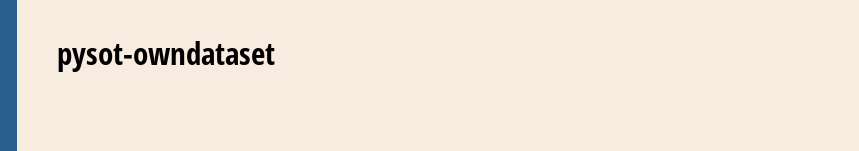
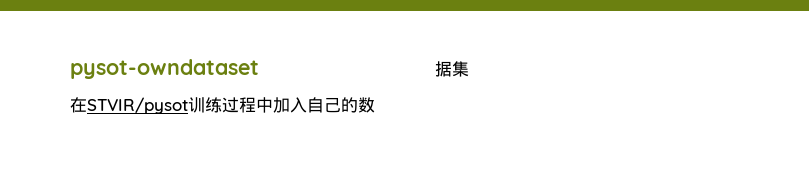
(275, 56) none -> [70,97,375,114] [435,61,469,77] // 在STVIR/pysot训练过程中加入自己的数据集

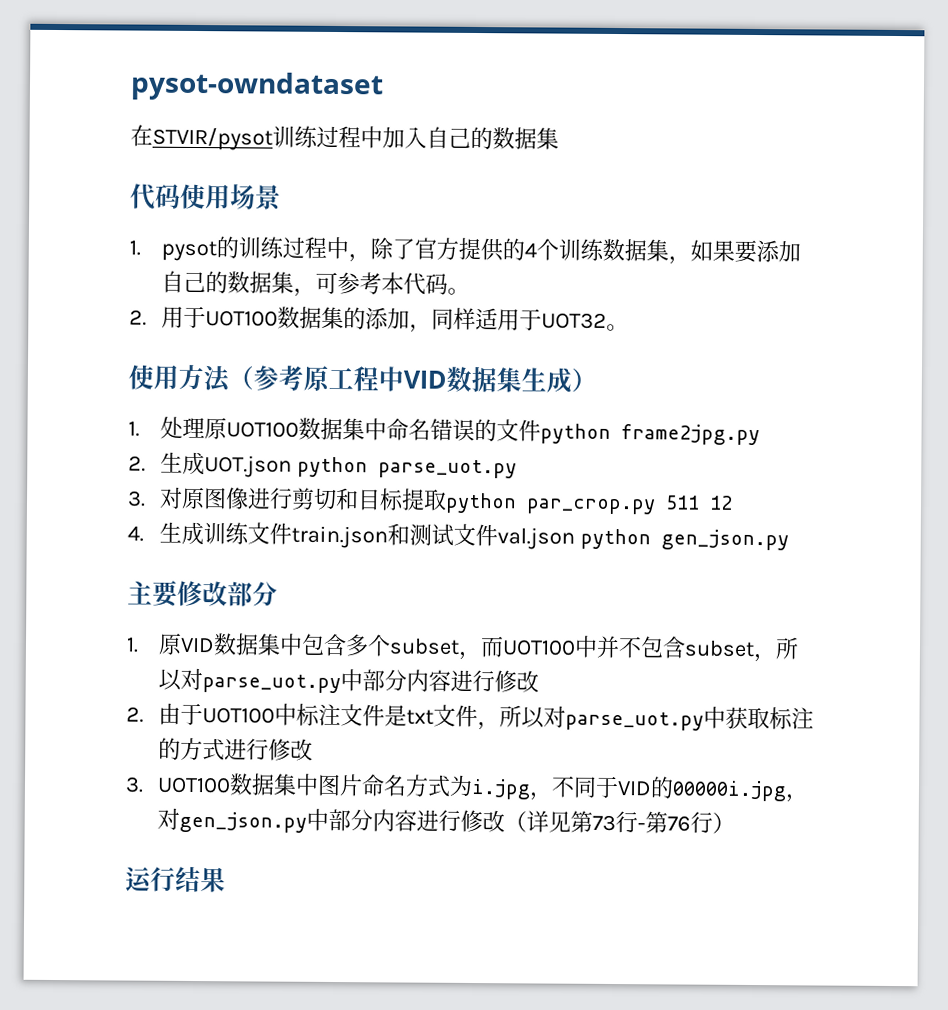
(469, 69) none -> [130,183,281,211] [129,236,801,265] [160,270,470,297] [129,305,629,333] [128,364,597,393] [128,416,760,446] [128,451,517,479] [127,486,733,515] [127,521,789,551] [127,580,278,607] [126,632,799,663] [157,667,539,694] [126,702,814,731] [157,737,313,761] [125,773,808,803] [156,807,735,834] [125,866,226,893] // 代码使用场景 // 1. pysot的训练过程中，除了官方提供的4个训练数据集，如果要添加自己的数据集，可参考本代码。 // 2.用于UOT100数据集的添加，同样适用于UOT32。 // 使用方法（参考原工程中VID数据集生成） // 1.处理原UOT100数据集中命名错误的文件python frame2jpg.py // 2.生成UOT.json python parse_uot.py // 3.对原图像进行剪切和目标提取python par_crop.py 511 12 // 4.生成训练文件train.json和测试文件val.json python gen_json.py // 主要修改部分 // 1.原VID数据集中包含多个subset，而UOT100中并不包含subset，所以对parse_uot.py中部分内容进行修改 // 2.由于UOT100中标注文件是txt文件，所以对parse_uot.py中获取标注的方式进行修改 // 3. UOT100数据集中图片命名方式为i.jpg，不同于VID的00000i.jpg，对gen_json.py中部分内容进行修改（详见第73行-第76行） // 运行结果

